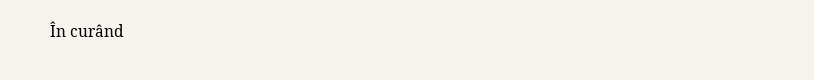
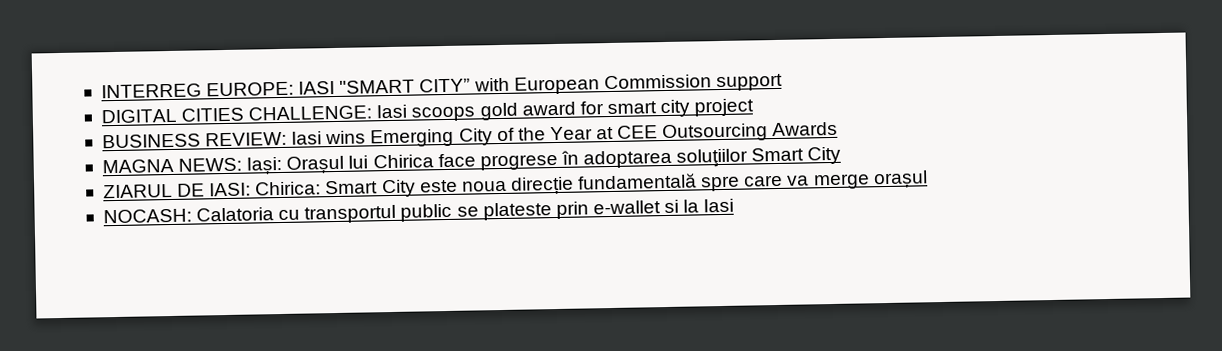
[50,21,125,37] În curând -> [100,73,783,99] [100,98,755,124] [101,121,839,149] [101,146,842,175] [102,170,928,199] [102,198,735,224] INTERREG EUROPE: IASI "SMART CITY” with European Commission support // DIGITAL CITIES CHALLENGE: Iasi scoops gold award for smart city project // BUSINESS REVIEW: Iasi wins Emerging City of the Year at CEE Outsourcing Awards // MAGNA NEWS: Iași: Orașul lui Chirica face progrese în adoptarea soluţiilor Smart City // ZIARUL DE IASI: Chirica: Smart City este noua direcție fundamentală spre care va merge orașul // NOCASH: Calatoria cu transportul public se plateste prin e-wallet si la Iasi

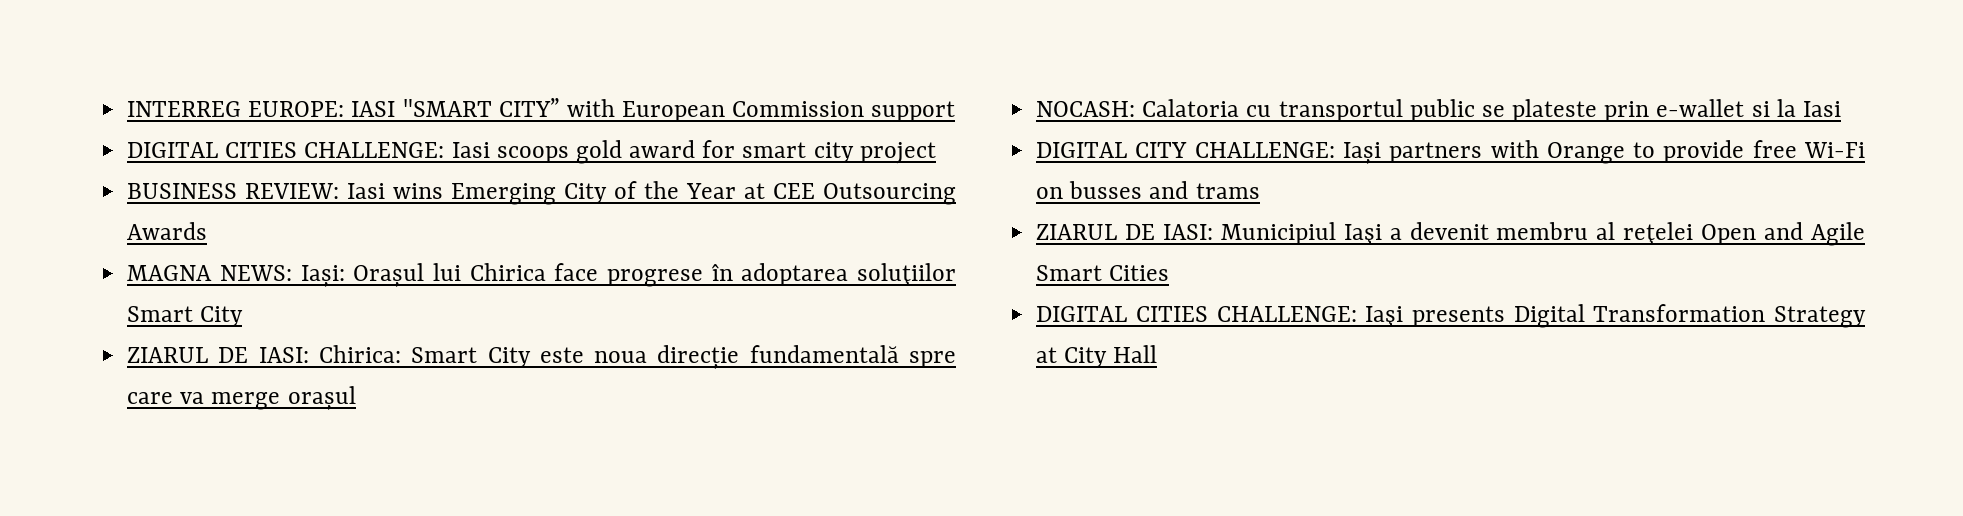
(735, 205) none -> [1036,140,1865,164] [1036,181,1260,199] [1036,222,1865,246] [1036,265,1170,281] [1036,304,1866,328] [1036,345,1158,368] // DIGITAL CITY CHALLENGE: Iași partners with Orange to provide free Wi-Fi on busses and trams // ZIARUL DE IASI: Municipiul Iaşi a devenit membru al reţelei Open and Agile Smart Cities // DIGITAL CITIES CHALLENGE: Iaşi presents Digital Transformation Strategy at City Hall

